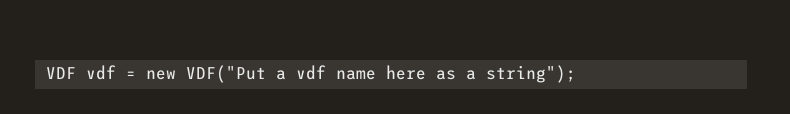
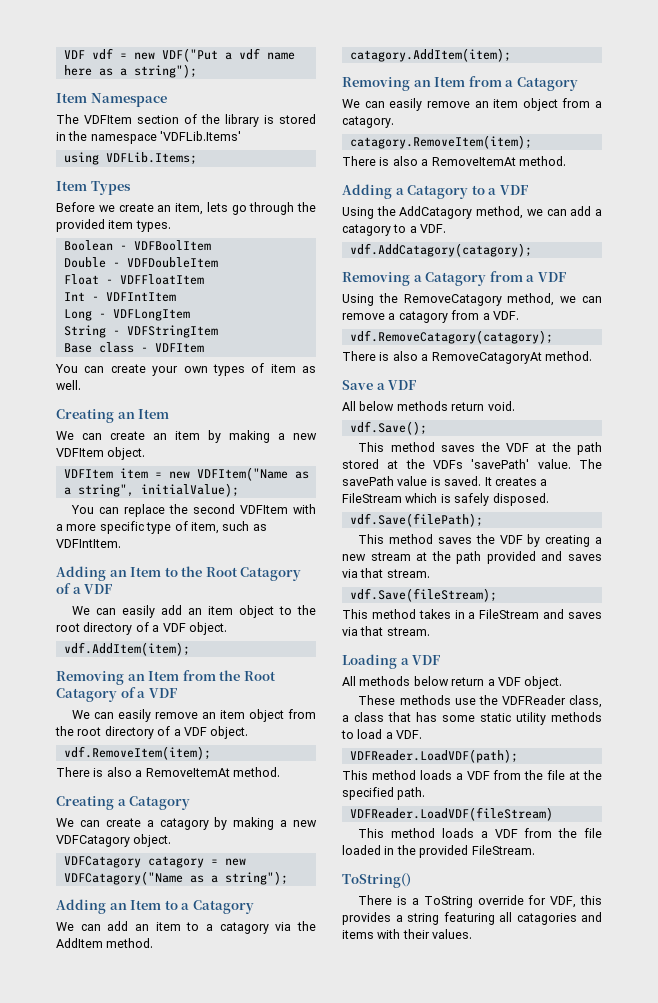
(577, 74) none -> [56,93,167,107] [56,114,316,127] [56,131,242,144] [63,152,197,165] [56,181,131,195] [56,202,316,215] [56,219,171,232] [63,240,211,251] [63,257,218,268] [63,274,204,285] [63,292,176,302] [63,309,190,321] [63,325,218,338] [63,342,204,353] [55,363,316,376] [56,380,81,390] [56,409,170,423] [56,430,317,443] [56,447,146,460] [63,467,309,481] [63,483,239,497] [71,504,316,517] [56,521,267,534] [56,539,121,548] [56,566,302,581] [56,583,113,594] [72,605,317,618] [56,622,227,635] [63,642,190,656] [56,670,276,685] [56,687,177,702] [72,709,317,722] [55,726,249,739] [63,746,211,760] [56,767,280,777] [56,796,191,810] [56,817,317,830] [56,834,172,847] [63,856,246,868] [63,871,288,885] [56,899,254,914] [56,921,316,934] [56,938,154,948] [349,48,511,62] [342,76,578,91] [342,98,602,111] [342,116,394,128] [349,135,532,149] [342,156,566,166] [342,184,528,199] [342,206,602,219] [342,224,447,236] [349,243,532,257] [342,271,566,286] [342,293,602,306] [342,310,519,323] [349,330,553,344] [342,351,592,364] [342,380,417,390] [342,401,515,411] [349,421,427,435] [358,442,602,455] [342,459,602,469] [342,476,548,486] [342,493,549,506] [349,513,483,527] [358,534,602,547] [342,551,602,564] [342,568,430,578] [349,588,497,602] [342,609,602,619] [342,626,430,636] [342,654,441,669] [342,676,563,689] [358,695,602,708] [342,712,602,725] [341,729,423,739] [349,749,518,763] [342,770,602,780] [342,787,426,800] [349,807,553,821] [358,828,602,838] [342,845,535,858] [342,873,411,888] [358,895,602,908] [342,912,602,925] [342,929,473,939] // Item Namespace // The VDFItem section of the library is stored in the namespace 'VDFLib.Items' // using VDFLib.Items; // Item Types // Before we create an item, lets go through the provided item types. // Boolean - VDFBoolItem // Double - VDFDoubleItem // Float - VDFFloatItem // Int - VDFIntItem // Long - VDFLongItem // String - VDFStringItem // Base class - VDFItem // You can create your own types of item as well. // Creating an Item // We can create an item by making a new VDFItem object. // VDFItem item = new VDFItem("Name as a string", initialValue); // You can replace the second VDFItem with a more specific type of item, such as VDFIntItem. // Adding an Item to the Root Catagory of a VDF // We can easily add an item object to the root directory of a VDF object. // vdf.AddItem(item); // Removing an Item from the Root Catagory of a VDF // We can easily remove an item object from the root directory of a VDF object. // vdf.RemoveItem(item); // There is also a RemoveItemAt method. // Creating a Catagory // We can create a catagory by making a new VDFCatagory object. // VDFCatagory catagory = new VDFCatagory("Name as a string"); // Adding an Item to a Catagory // We can add an item to a catagory via the AddItem method. // catagory.AddItem(item); // Removing an Item from a Catagory // We can easily remove an item object from a catagory. // catagory.RemoveItem(item); // There is also a RemoveItemAt method. // Adding a Catagory to a VDF // Using the AddCatagory method, we can add a catagory to a VDF. // vdf.AddCatagory(catagory); // Removing a Catagory from a VDF // Using the RemoveCatagory method, we can remove a catagory from a VDF. // vdf.RemoveCatagory(catagory); // There is also a RemoveCatagoryAt method. // Save a VDF // All below methods return void. // vdf.Save(); // This method saves the VDF at the path stored at the VDFs 'savePath' value. The savePath value is saved. It creates a FileStream which is safely disposed. // vdf.Save(filePath); // This method saves the VDF by creating a new stream at the path provided and saves via that stream. // vdf.Save(fileStream); // This method takes in a FileStream and saves via that stream. // Loading a VDF // All methods below return a VDF object. // These methods use the VDFReader class, a class that has some static utility methods to load a VDF. // VDFReader.LoadVDF(path); // This method loads a VDF from the file at the specified path. // VDFReader.LoadVDF(fileStream) // This method loads a VDF from the file loaded in the provided FileStream. // ToString() // There is a ToString override for VDF, this provides a string featuring all catagories and items with their values.

